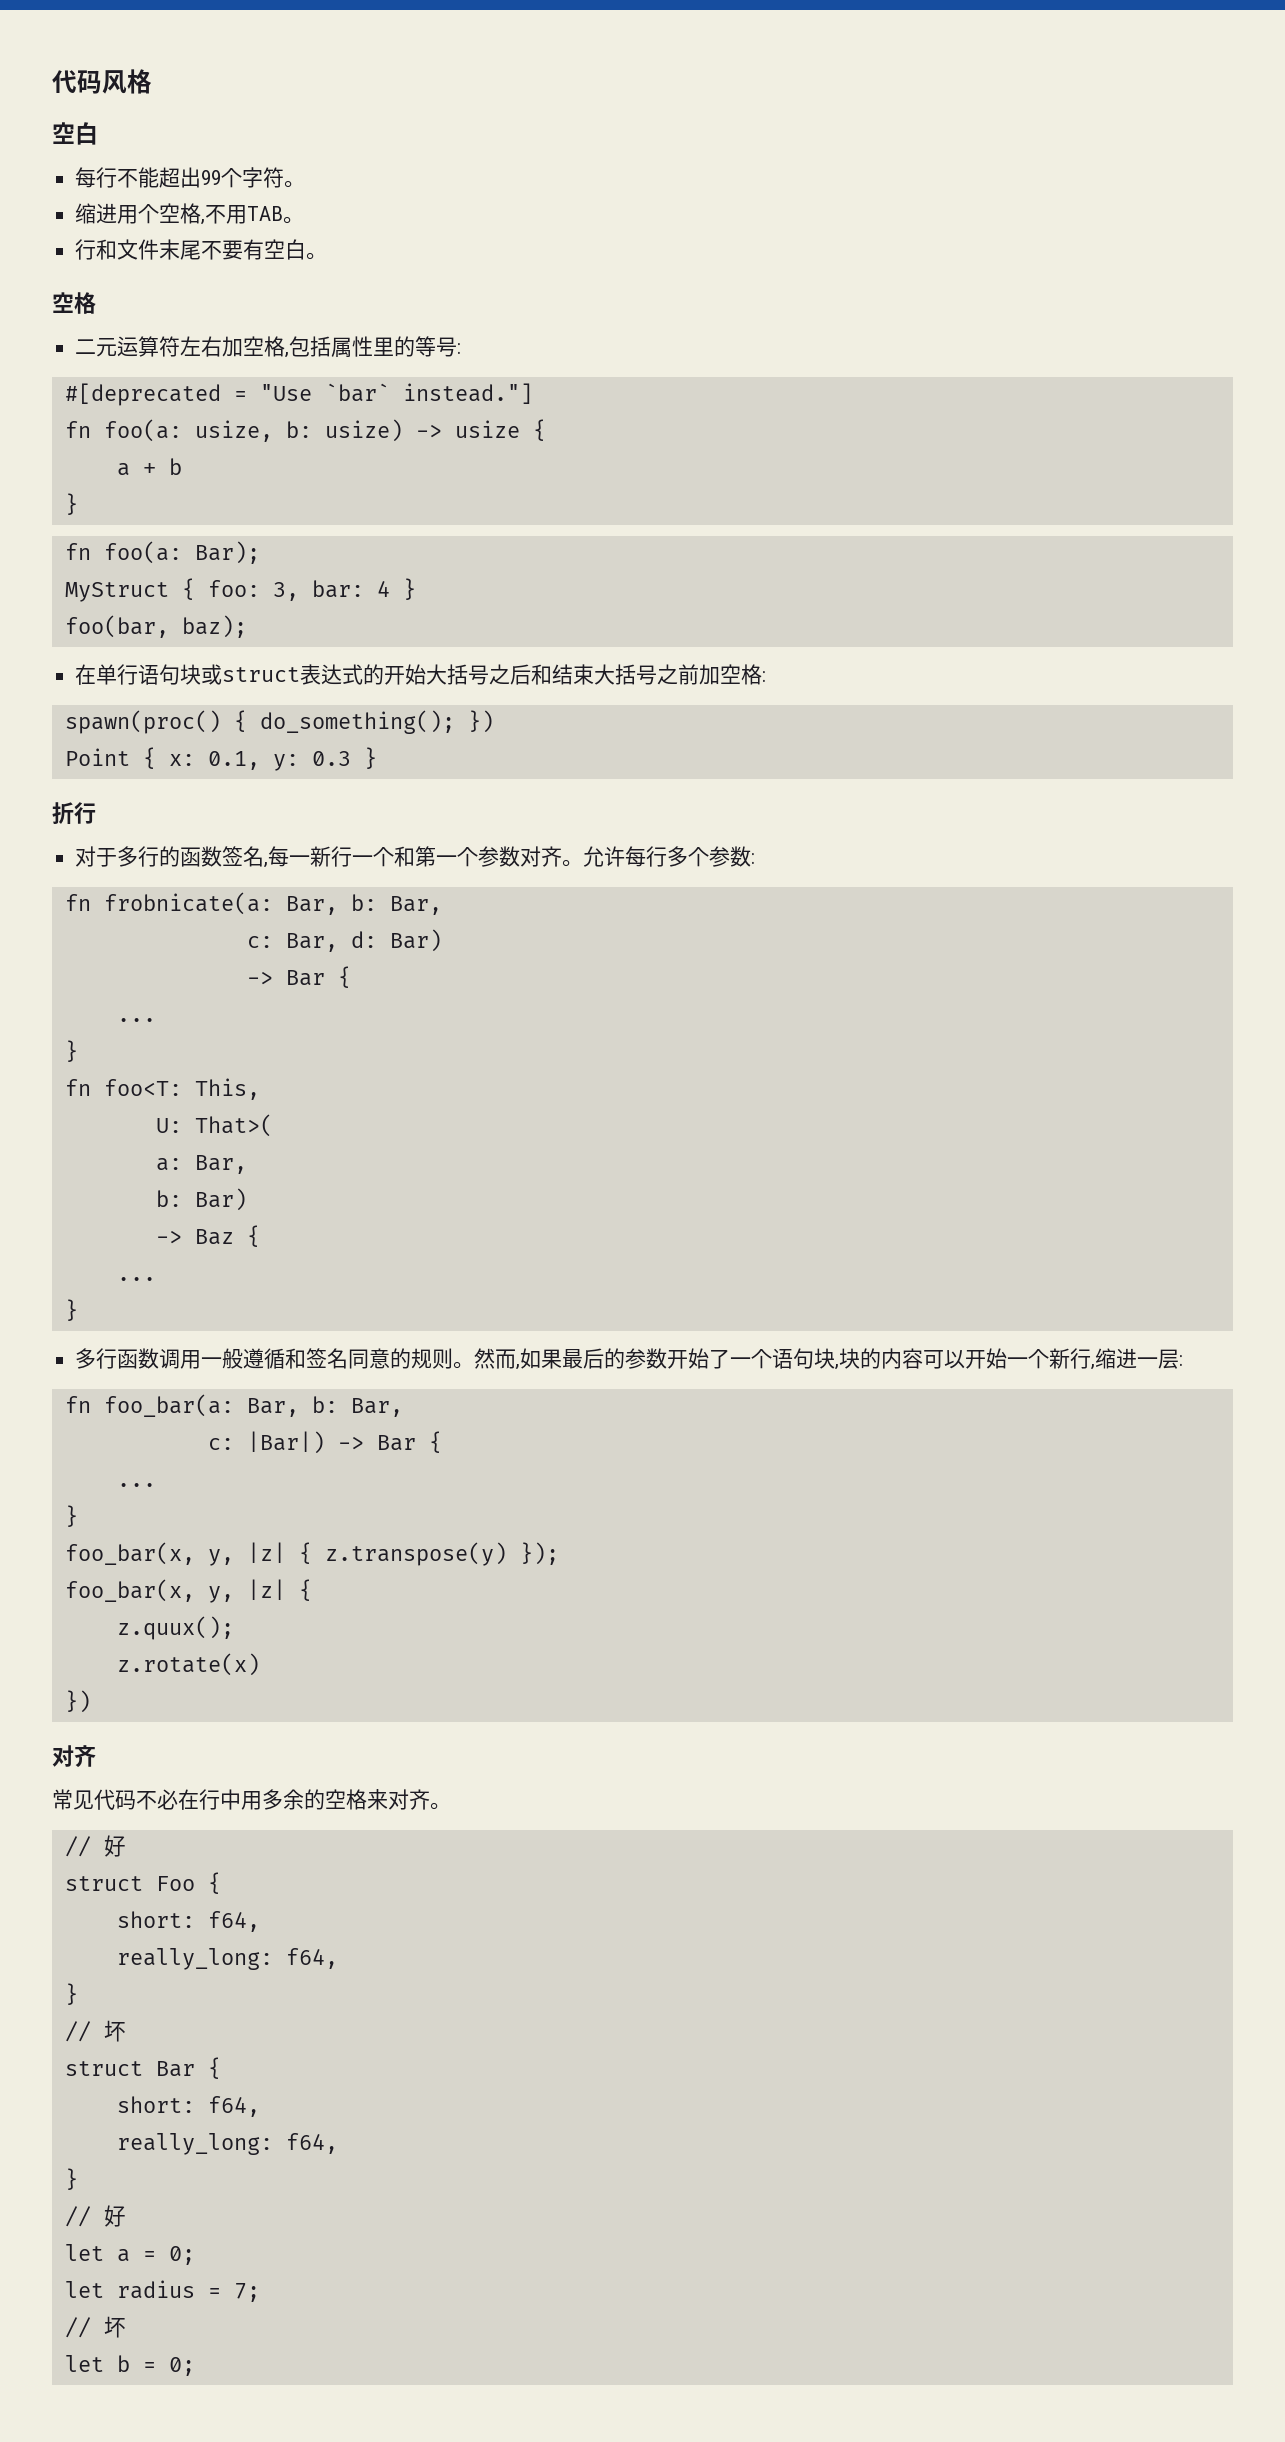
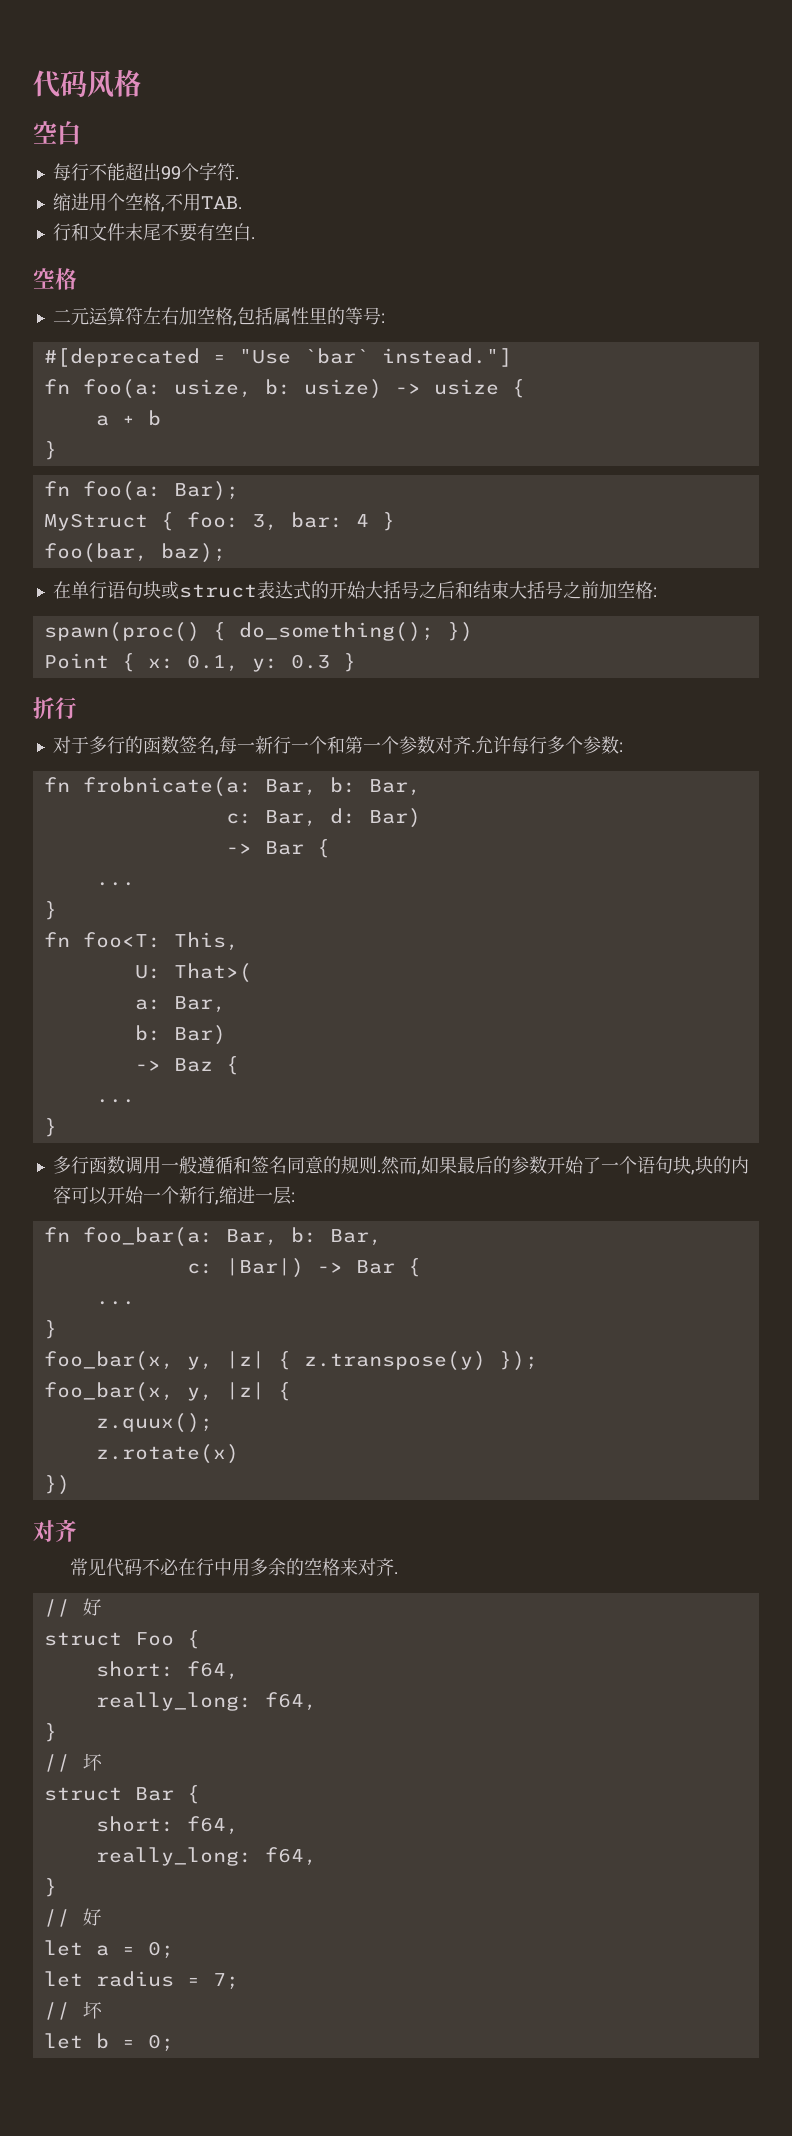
[284,180,306,188] 。 -> [234,177,239,179] .
[247,206,305,224] TAB。 -> [200,196,242,209] TAB.
[306,252,328,260] 。 -> [250,237,255,239] .
[562,859,584,867] 。 -> [470,750,475,752] .
[453,1361,475,1369] 。 -> [376,1170,381,1172] .
[430,1802,451,1810] 。 -> [393,1572,398,1574] .

